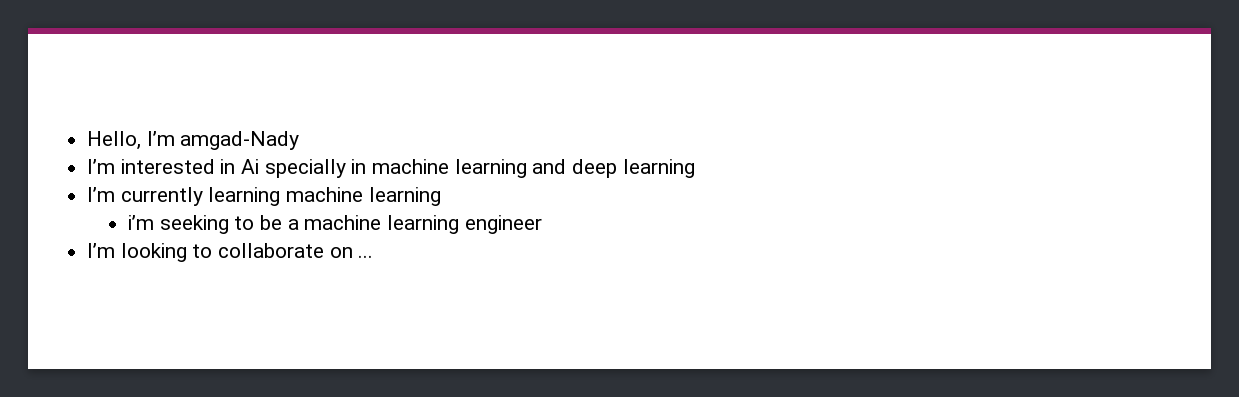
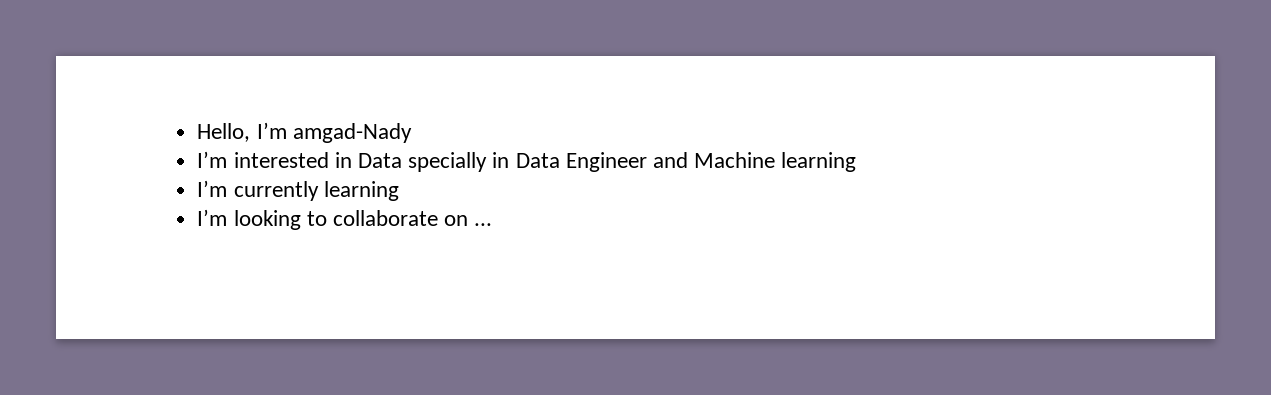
[241,159,260,174] Ai -> [357,153,402,168] Data
[372,159,618,178] machine learning and deep -> [515,152,776,172] Data Engineer and Machine
[286,187,441,206] [127,215,542,234] machine learning // i’m seeking to be a machine learning engineer -> (399, 191) none

